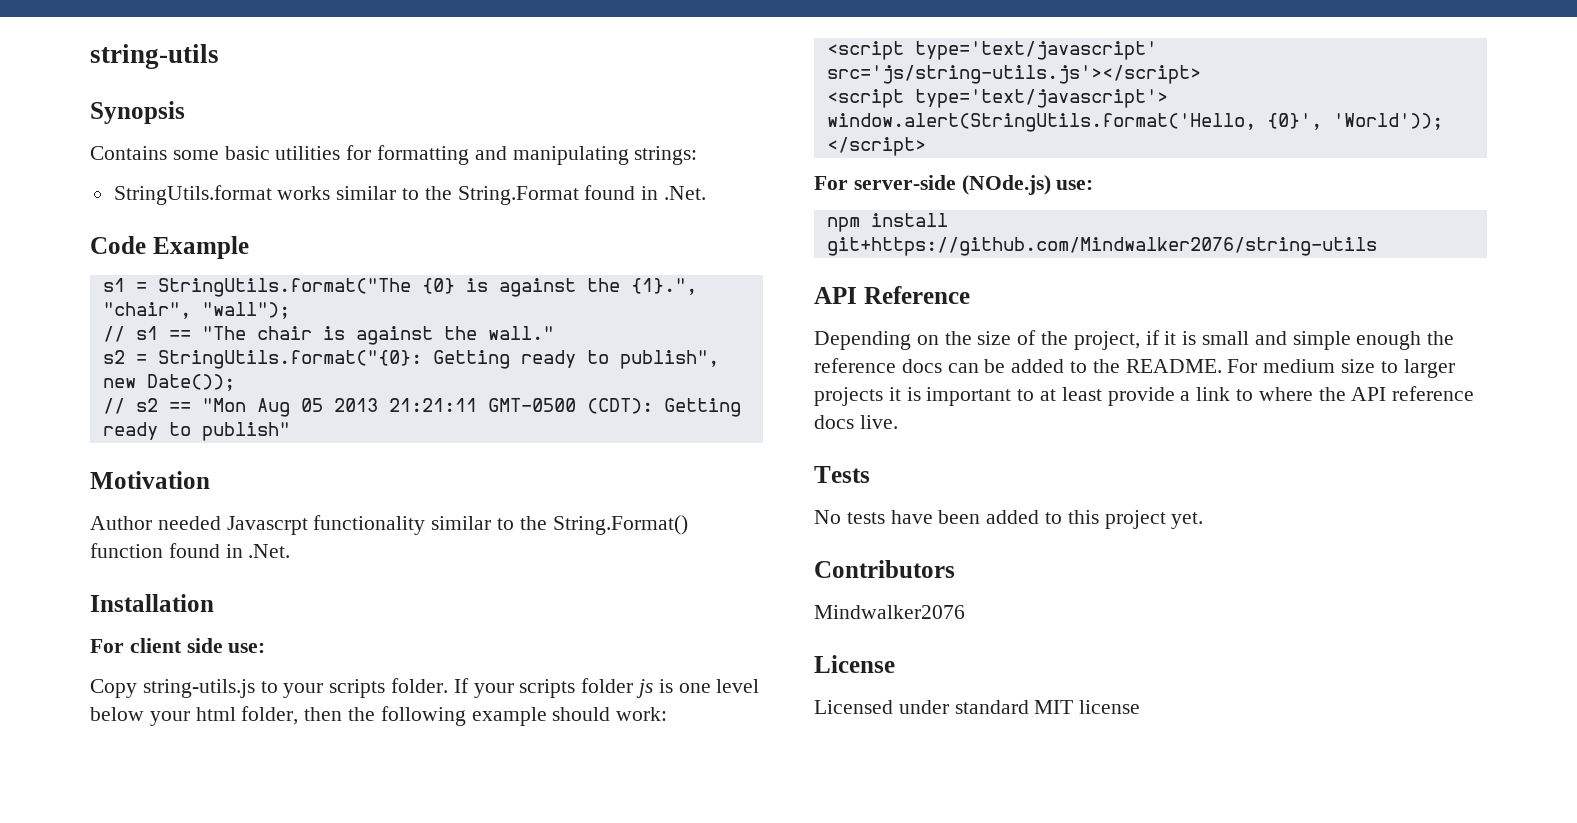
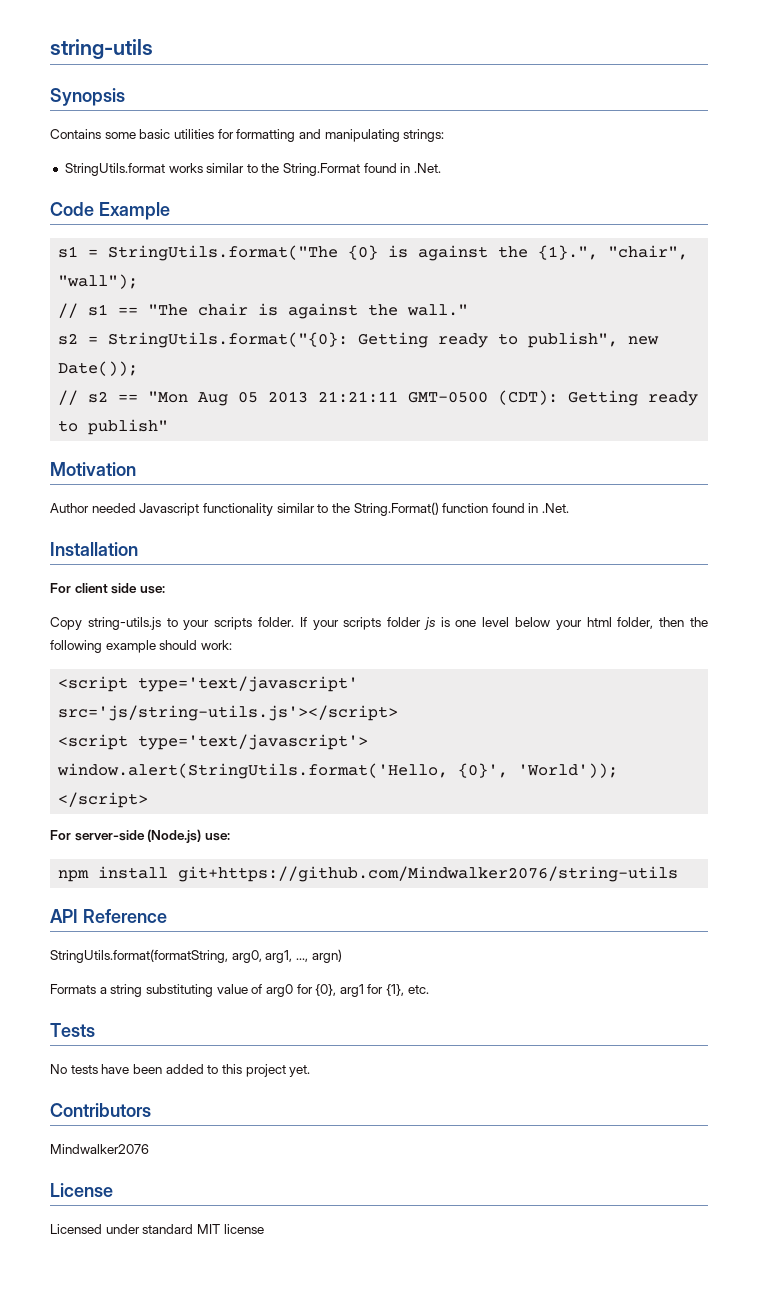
[226,516,308,535] Javascrpt -> [139,503,200,516] Javascript
[961,175,1051,195] (NOde.js) -> [147,829,202,843] (Node.js)
[814,330,1455,350] [814,358,1455,378] [814,386,1475,406] [814,415,898,429] Depending on the size of the project, if it is small and simple enough the reference docs can be added to the README. For medium size to larger projects it is important to at least provide a link to where the API reference docs live. -> [50,949,342,963] [50,984,429,997] StringUtils.format(formatString, arg0, arg1, ..., argn) // Formats a string substituting value of arg0 for {0}, arg1 for {1}, etc.

